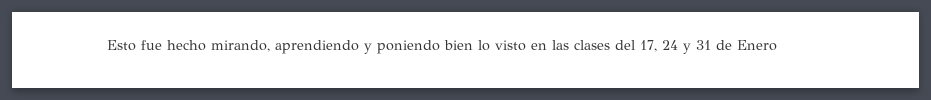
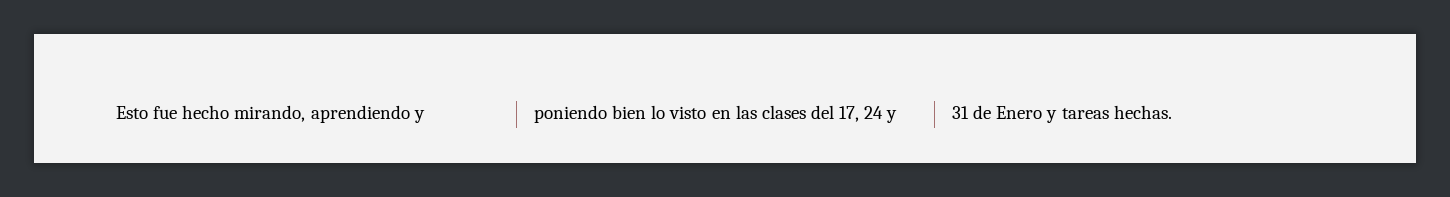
(777, 45) none -> [1046,105,1172,123] y tareas hechas.

